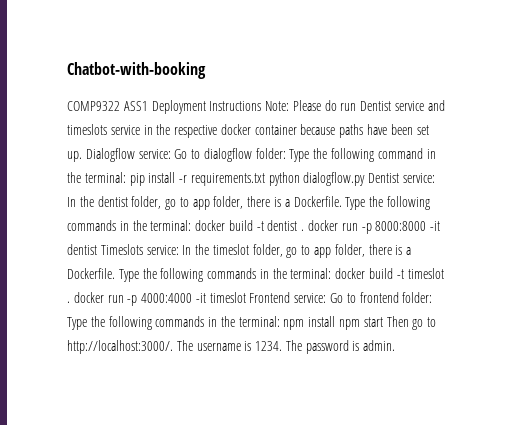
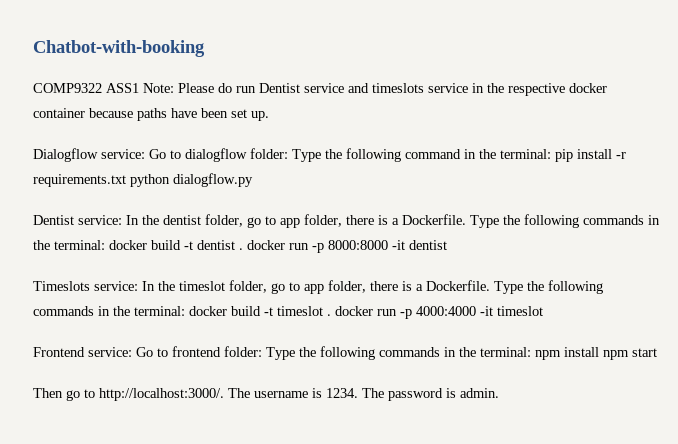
[151,100,262,114] Deployment Instructions -> (139, 88) none
(82, 156) none -> (269, 116) //
(366, 179) none -> (253, 180) //
(97, 249) none -> (447, 245) //
(246, 297) none -> (543, 311) //
(383, 322) none -> (657, 352) //

